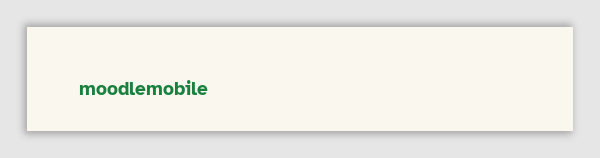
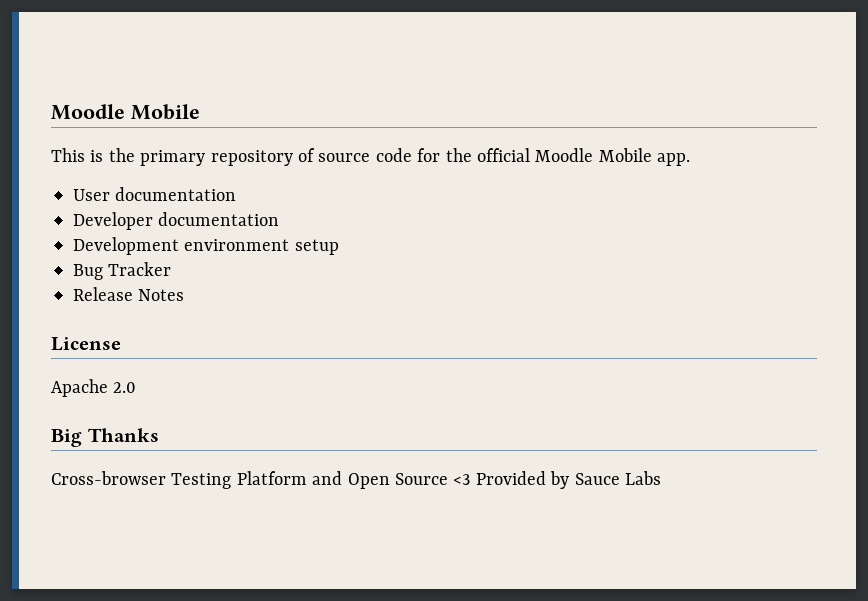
[79,80,208,95] moodlemobile -> [51,104,200,120] [51,148,691,166] [73,187,237,201] [73,212,280,230] [73,237,339,255] [73,262,172,280] [73,287,185,301] [51,337,121,351] [51,379,137,397] [51,428,159,447] [51,471,661,489] Moodle Mobile // This is the primary repository of source code for the official Moodle Mobile app. // User documentation // Developer documentation // Development environment setup // Bug Tracker // Release Notes // License // Apache 2.0 // Big Thanks // Cross-browser Testing Platform and Open Source <3 Provided by Sauce Labs

